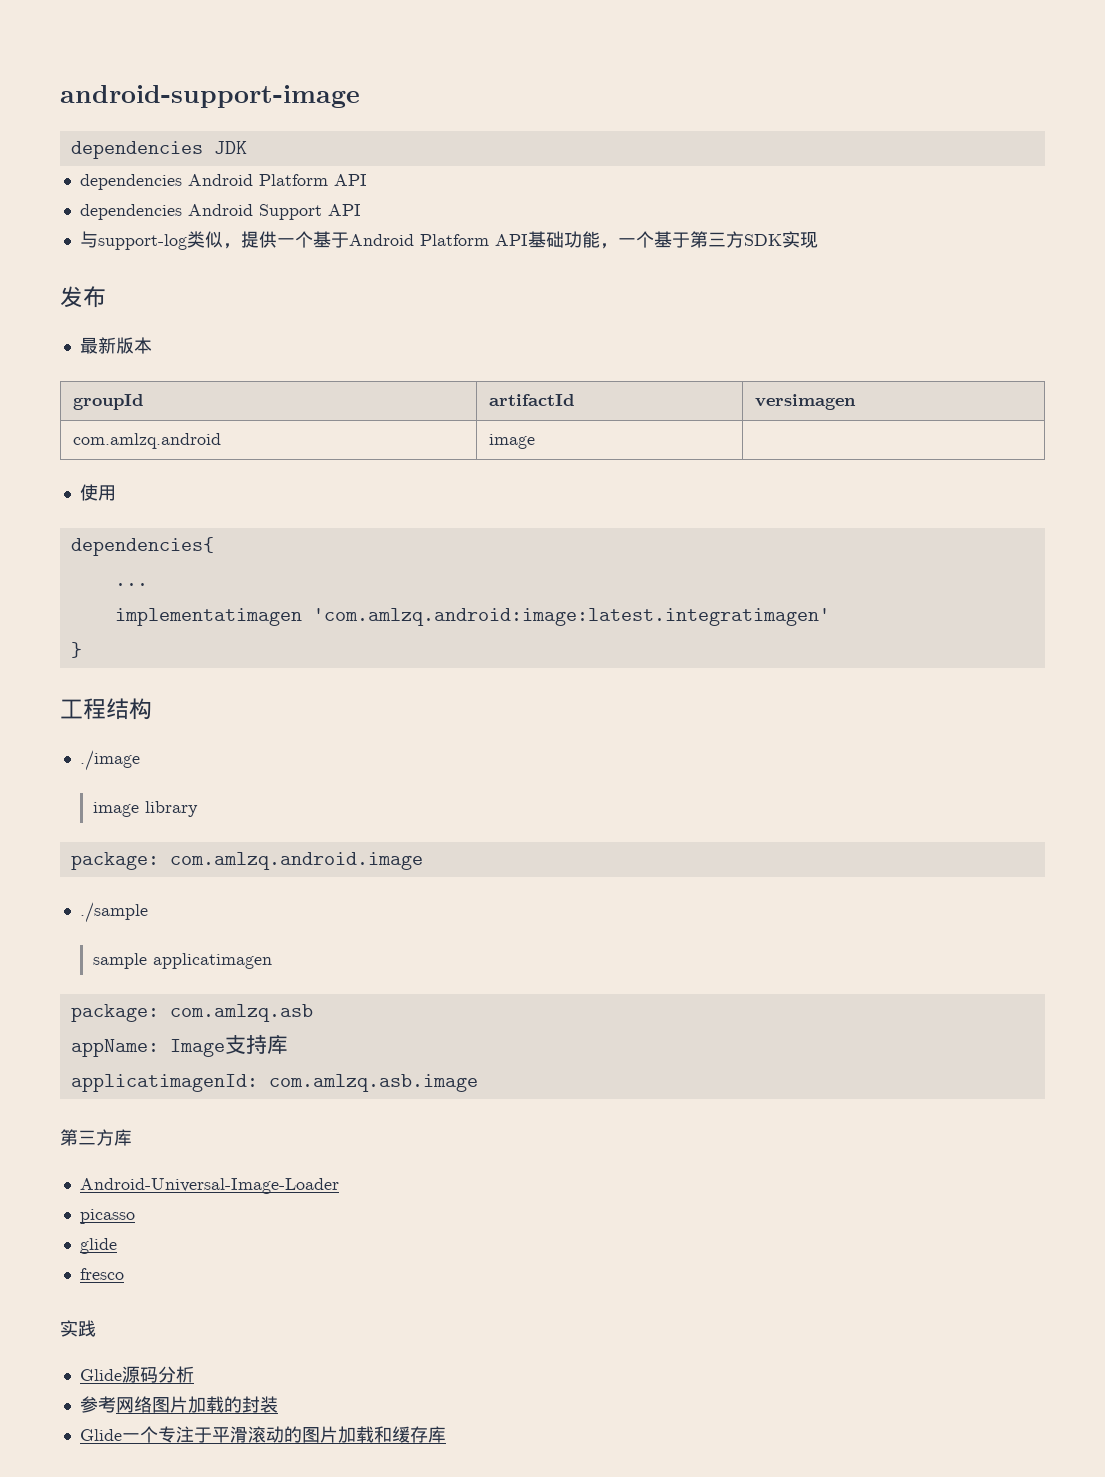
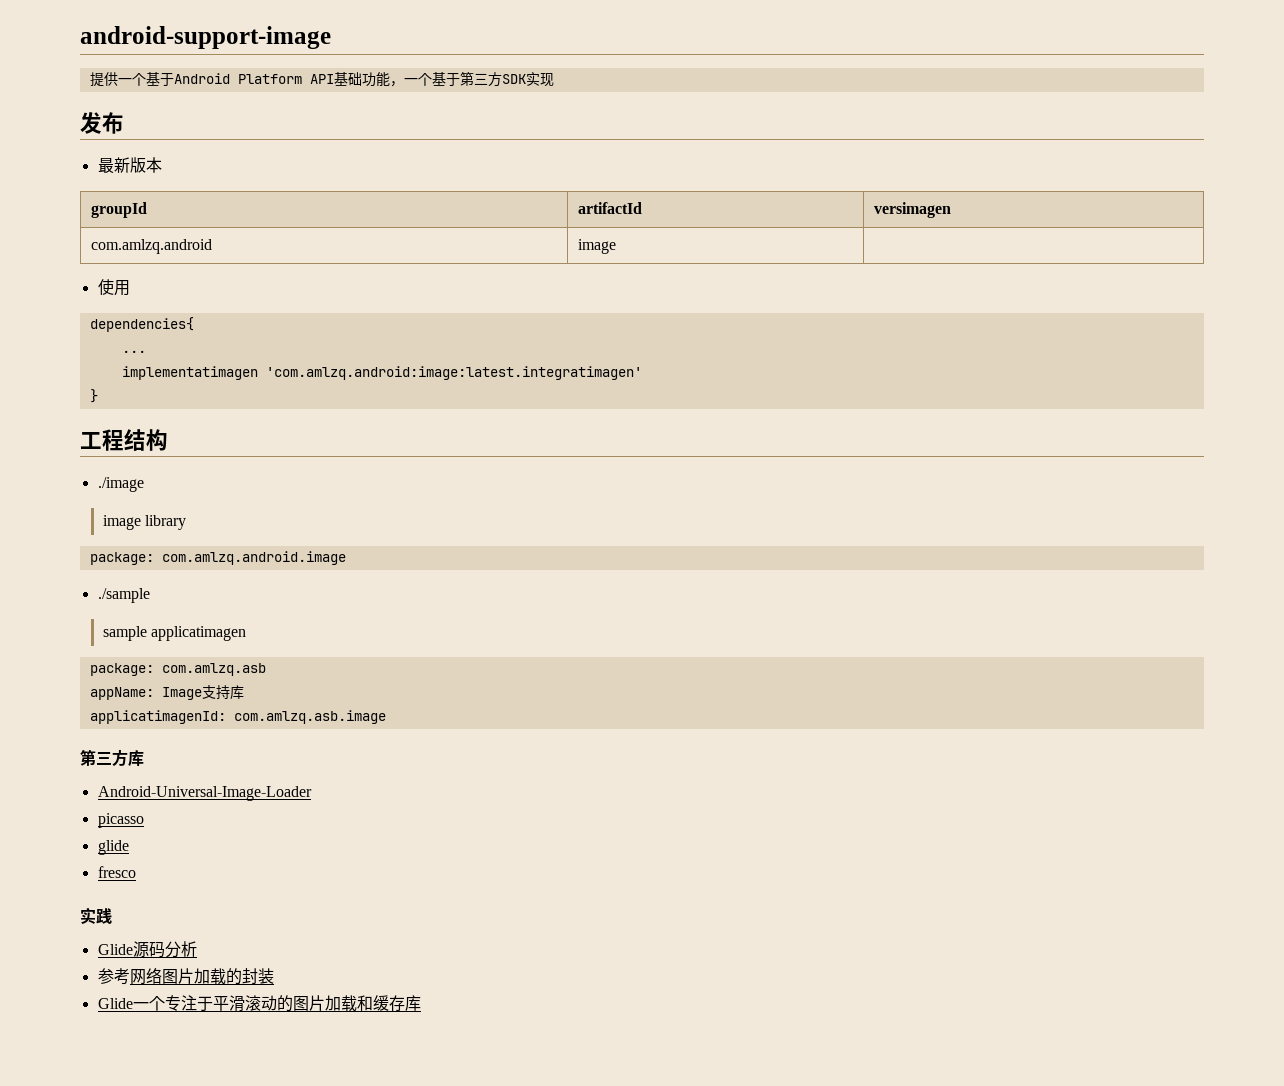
[70,141,247,159] [79,174,367,190] [79,204,361,220] [79,231,241,250] dependencies JDK // dependencies Android Platform API // dependencies Android Support API // 与support-log类似， -> (331, 37) none

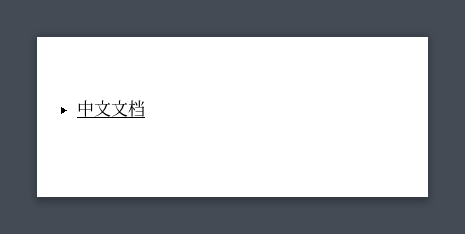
[80,26,331,49] [89,71,554,87] [80,112,124,134] [97,157,162,173] [91,202,148,218] [578,202,643,214] [874,202,952,218] [91,239,213,254] [578,239,617,254] [97,279,130,296] [89,317,194,332] [121,350,146,353] [121,366,642,380] [89,389,98,403] [80,429,168,451] [97,477,144,492] [102,515,186,530] [89,551,346,565] [97,588,150,603] [102,626,246,641] [89,663,266,676] [89,685,244,700] [89,710,386,724] [80,749,144,767] [97,786,312,801] [97,813,144,828] [97,840,129,855] [97,866,136,878] [80,907,112,924] [97,941,197,958] [97,967,274,985] [97,995,421,1012] android-support-image // 提供一个基于Android Platform API基础功能，一个基于第三方SDK实现 // 发布 // 最新版本 // groupId | artifactId | versimagen // com.amlzq.android | image | // 使用 // dependencies{ // ... // implementatimagen 'com.amlzq.android:image:latest.integratimagen' // } // 工程结构 // ./image // image library // package: com.amlzq.android.image // ./sample // sample applicatimagen // package: com.amlzq.asb // appName: Image支持库 // applicatimagenId: com.amlzq.asb.image // 第三方库 // Android-Universal-Image-Loader // picasso // glide // fresco // 实践 // Glide源码分析 // 参考网络图片加载的封装 // Glide一个专注于平滑滚动的图片加载和缓存库 -> [76,100,145,117] 中文文档

